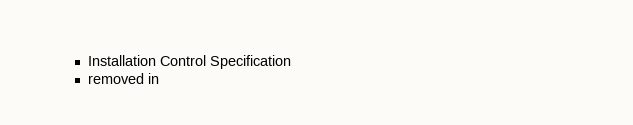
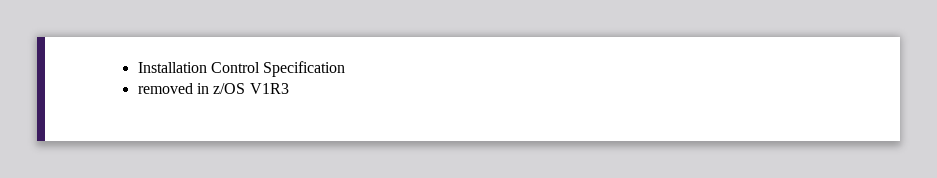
(159, 78) none -> [213,83,289,94] z/OS V1R3

